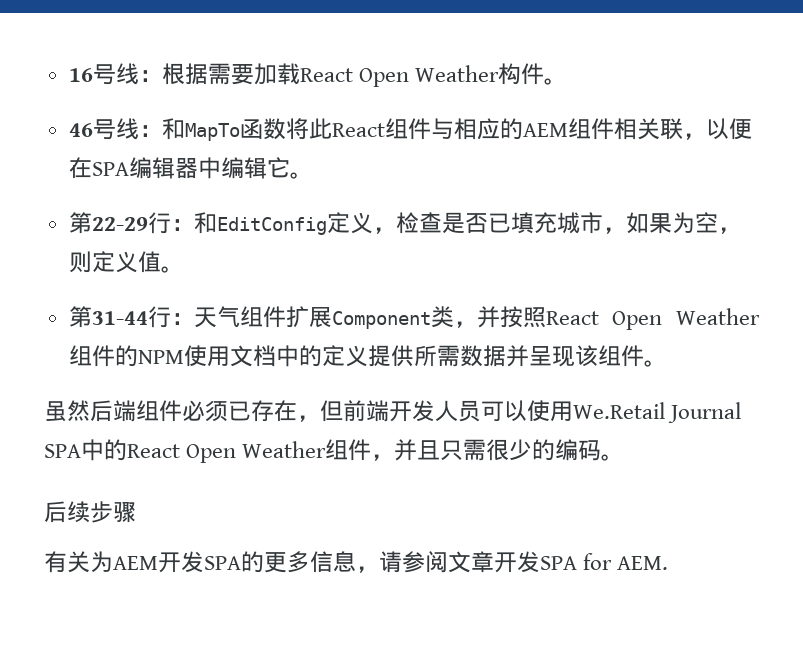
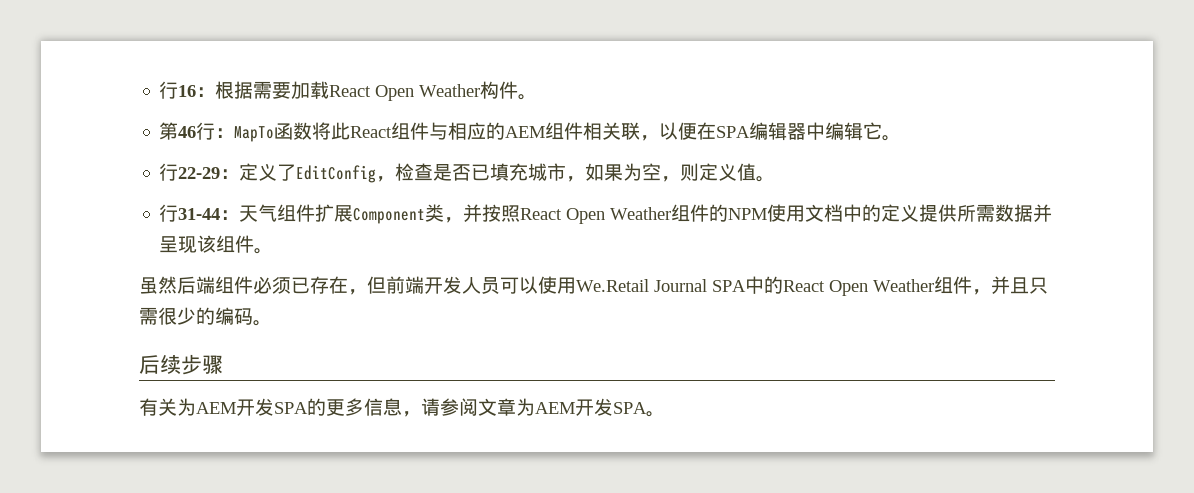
[68,63,139,85] 16号线 -> [159,81,197,99] 行16
[68,118,185,140] 46号线：和 -> [159,122,235,140] 第46行：
[68,212,373,235] 第22-29行：和EditConfig定义 -> [159,163,377,183] 行22-29：定义了EditConfig
[68,306,171,328] 第31-44行 -> [159,204,221,222] 行31-44
[494,551,669,573] 开发SPA for AEM. -> [516,398,665,417] 为AEM开发SPA。

